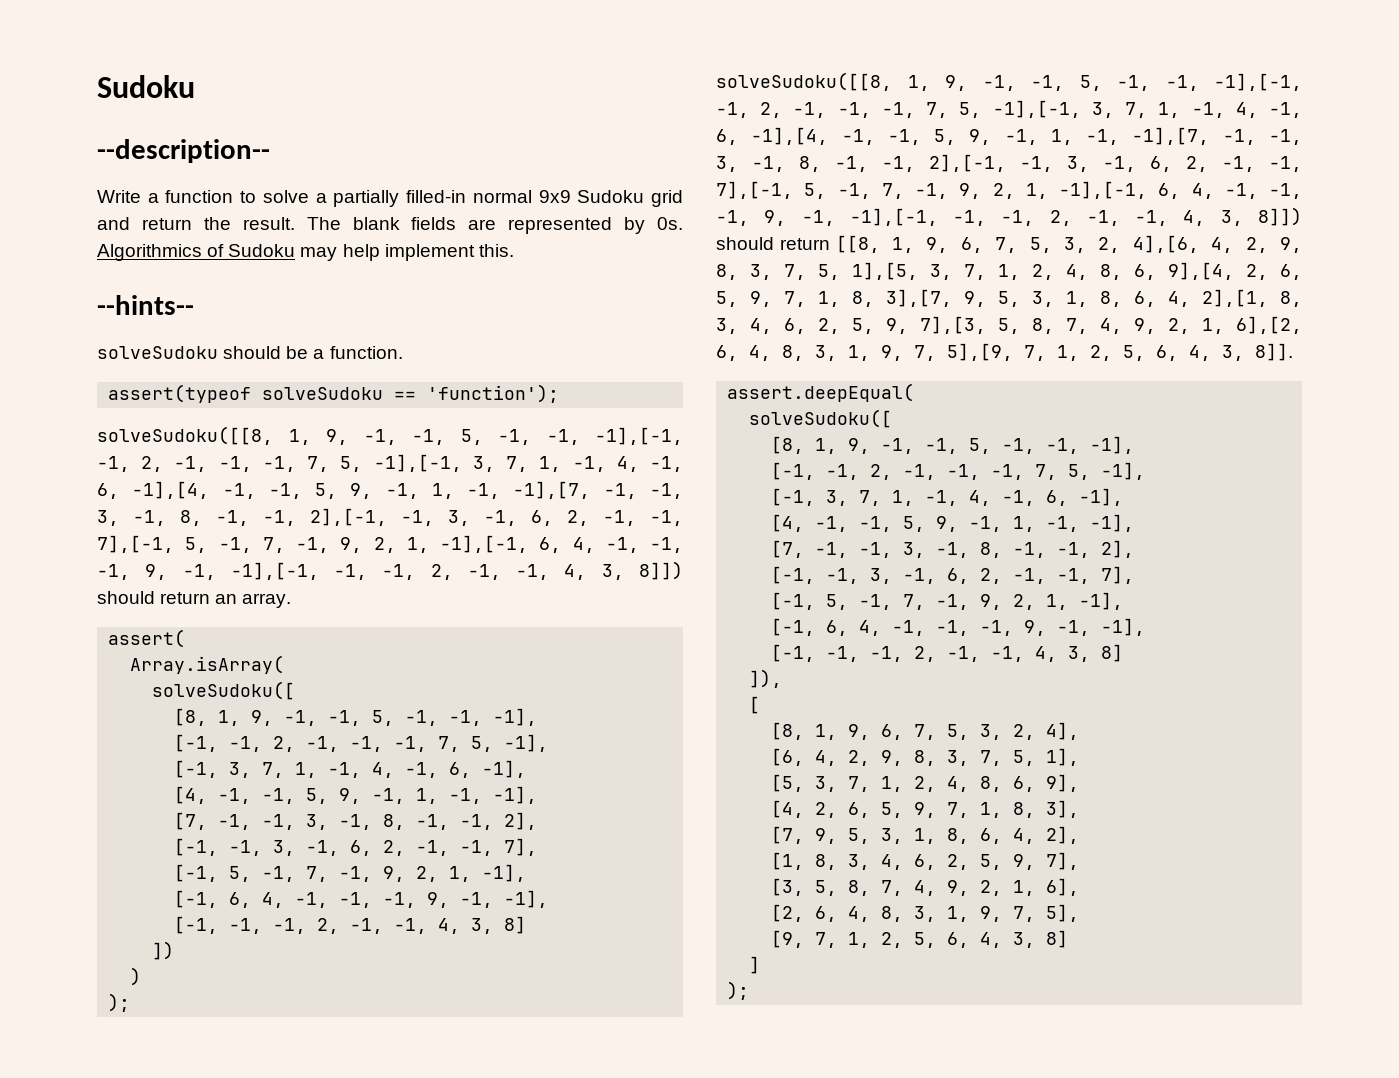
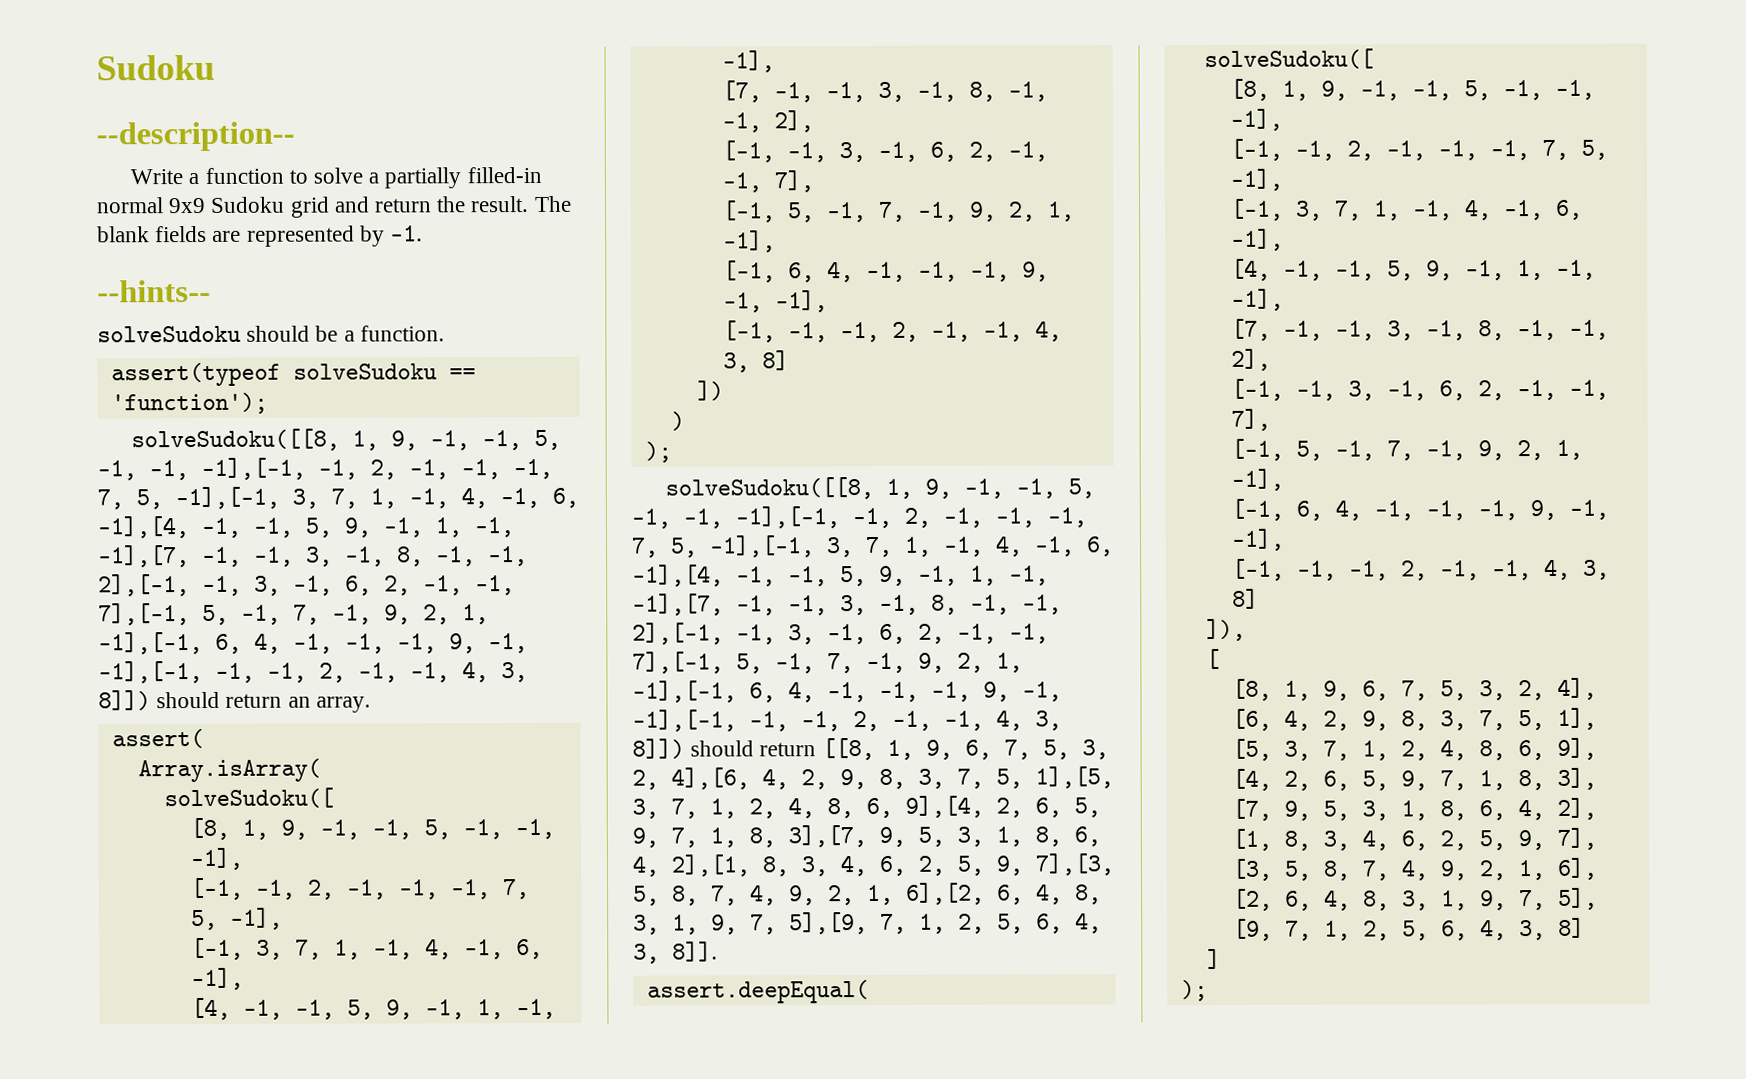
[656,217,683,230] [97,244,514,261] 0s. Algorithmics of Sudoku may help implement this. -> [390,225,424,242] -1.

